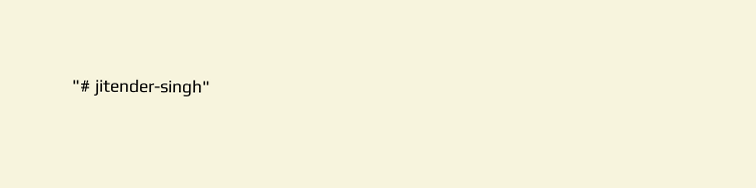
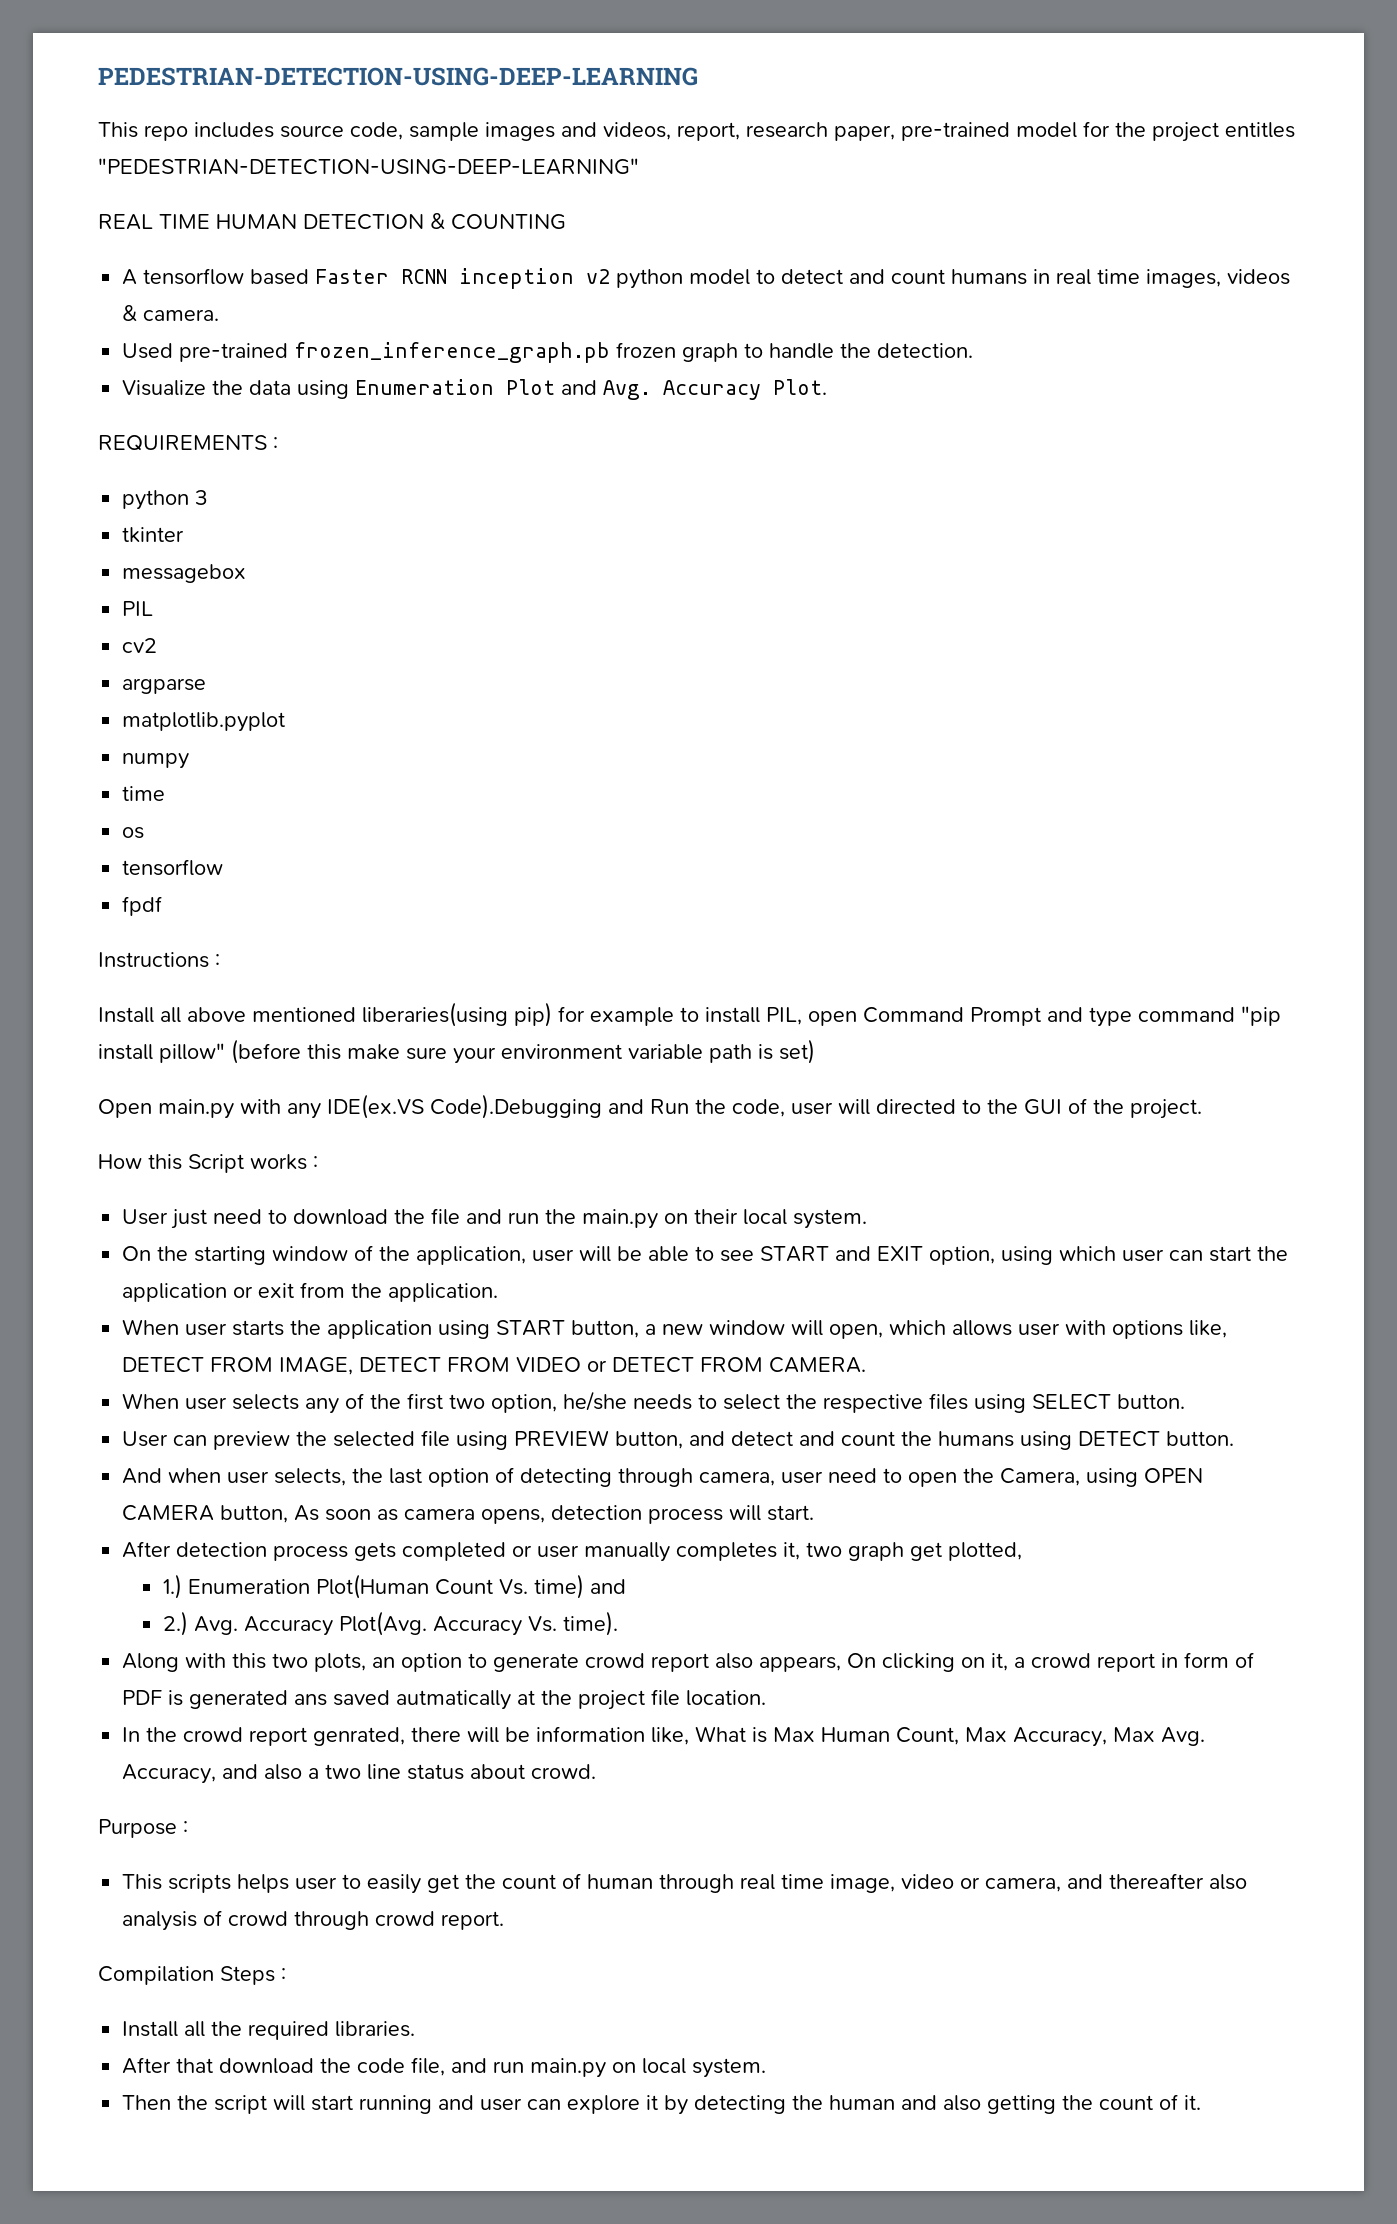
[72,78,211,97] "# jitender-singh" -> [98,67,698,86] [98,121,1295,142] [98,158,639,175] [98,213,566,230] [122,268,1291,289] [122,305,220,321] [122,342,974,363] [122,379,828,400] [98,435,278,451] [122,490,209,510] [122,527,185,543] [122,564,247,583] [122,601,154,616] [122,638,158,653] [122,678,207,694] [122,712,286,732] [122,753,190,769] [122,786,166,801] [122,827,145,839] [122,859,224,876] [122,896,163,916] [98,952,220,968] [98,1002,1281,1027] [98,1039,815,1064] [98,1094,1202,1119] [98,1154,318,1173] [122,1208,868,1229] [122,1245,1289,1265] [122,1282,499,1302] [122,1319,1228,1339] [122,1357,867,1375] [122,1391,1186,1414] [122,1430,1235,1450] [122,1467,1204,1487] [122,1505,815,1524] [122,1541,1023,1562] [163,1574,627,1599] [163,1611,619,1636] [122,1652,1255,1672] [122,1689,767,1710] [122,1726,1206,1747] [122,1764,597,1784] [98,1819,188,1838] [122,1873,1248,1894] [122,1910,505,1931] [98,1966,286,1985] [122,2021,416,2040] [122,2057,767,2078] [122,2094,1202,2115] PEDESTRIAN-DETECTION-USING-DEEP-LEARNING // This repo includes source code, sample images and videos, report, research paper, pre-trained model for the project entitles "PEDESTRIAN-DETECTION-USING-DEEP-LEARNING" // REAL TIME HUMAN DETECTION & COUNTING // A tensorflow based Faster RCNN inception v2 python model to detect and count humans in real time images, videos & camera. // Used pre-trained frozen_inference_graph.pb frozen graph to handle the detection. // Visualize the data using Enumeration Plot and Avg. Accuracy Plot. // REQUIREMENTS : // python 3 // tkinter // messagebox // PIL // cv2 // argparse // matplotlib.pyplot // numpy // time // os // tensorflow // fpdf // Instructions : // Install all above mentioned liberaries(using pip) for example to install PIL, open Command Prompt and type command "pip install pillow" (before this make sure your environment variable path is set) // Open main.py with any IDE(ex.VS Code).Debugging and Run the code, user will directed to the GUI of the project. // How this Script works : // User just need to download the file and run the main.py on their local system. // On the starting window of the application, user will be able to see START and EXIT option, using which user can start the application or exit from the application. // When user starts the application using START button, a new window will open, which allows user with options like, DETECT FROM IMAGE, DETECT FROM VIDEO or DETECT FROM CAMERA. // When user selects any of the first two option, he/she needs to select the respective files using SELECT button. // User can preview the selected file using PREVIEW button, and detect and count the humans using DETECT button. // And when user selects, the last option of detecting through camera, user need to open the Camera, using OPEN CAMERA button, As soon as camera opens, detection process will start. // After detection process gets completed or user manually completes it, two graph get plotted, // 1.) Enumeration Plot(Human Count Vs. time) and // 2.) Avg. Accuracy Plot(Avg. Accuracy Vs. time). // Along with this two plots, an option to generate crowd report also appears, On clicking on it, a crowd report in form of PDF is generated ans saved autmatically at the project file location. // In the crowd report genrated, there will be information like, What is Max Human Count, Max Accuracy, Max Avg. Accuracy, and also a two line status about crowd. // Purpose : // This scripts helps user to easily get the count of human through real time image, video or camera, and thereafter also analysis of crowd through crowd report. // Compilation Steps : // Install all the required libraries. // After that download the code file, and run main.py on local system. // Then the script will start running and user can explore it by detecting the human and also getting the count of it.

